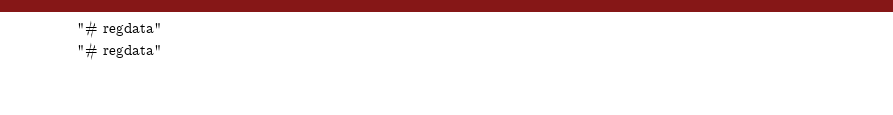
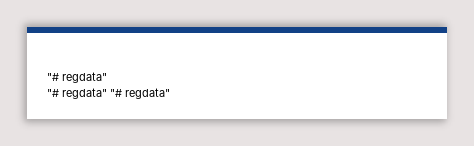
(162, 51) none -> [110,88,170,99] "# regdata"

